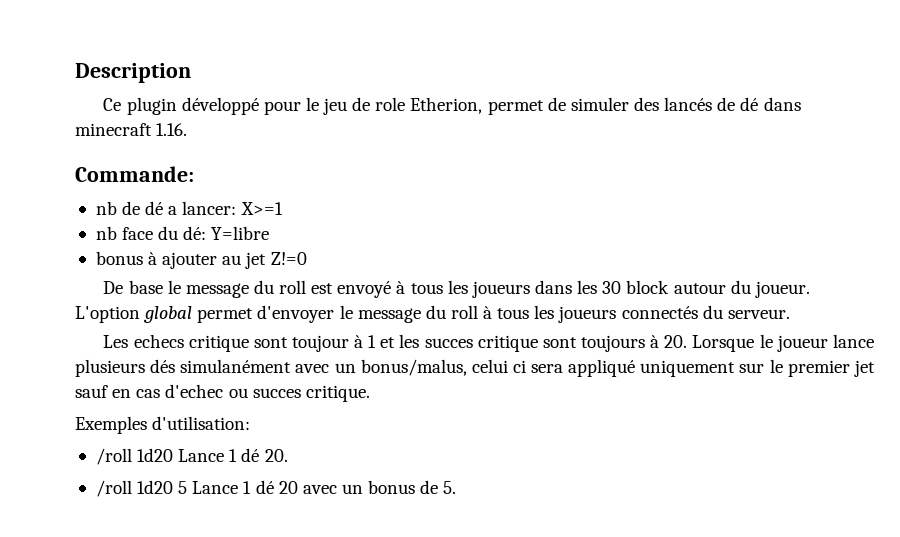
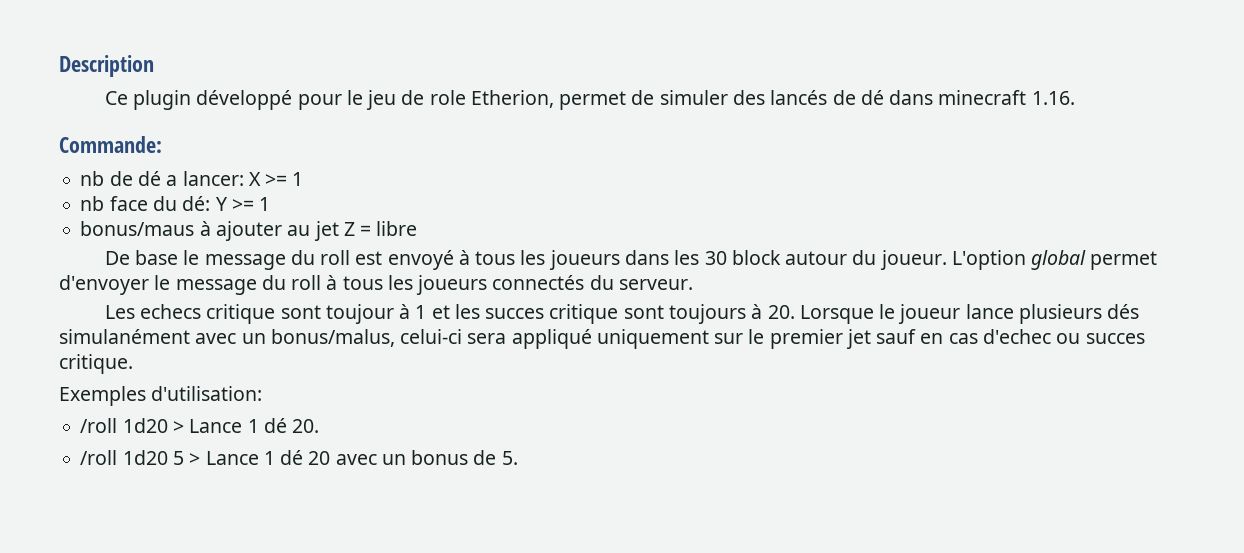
[240,202,283,215] X>=1 -> [248,172,304,186] X >= 1
[211,226,270,240] [95,251,143,265] Y=libre // bonus -> [215,197,271,211] [80,221,195,236] Y >= 1 // bonus/maus
[270,252,307,265] Z!=0 -> [343,221,418,236] Z = libre
[471,359,526,373] celui ci -> [400,329,463,344] celui-ci
(174, 455) none -> [172,421,184,433] >
(188, 487) none -> [189,453,201,465] >

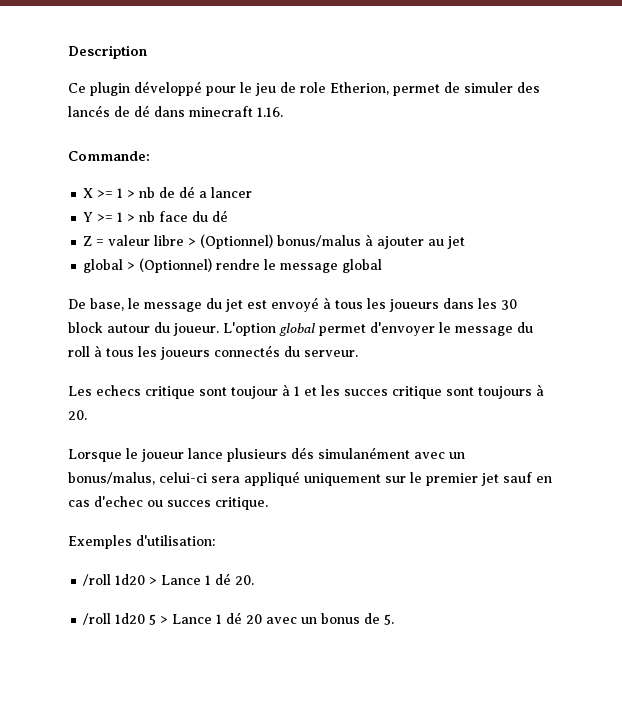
(162, 144) none -> [83,188,136,198] X >= 1 >
[182,171,304,186] lancer: X >= 1 // -> [211,187,253,198] [83,212,136,222] lancer // Y >= 1 >
[182,196,271,211] [80,221,418,241] dé: Y >= 1 // bonus/maus à ajouter au jet Z = libre -> [212,210,229,222] [83,234,466,249] [83,258,383,273] dé // Z = valeur libre > (Optionnel) bonus/malus à ajouter au jet // global > (Optionnel) rendre le message global
[135,250,351,270] base le message du roll -> [90,298,243,312] base, le message du jet
(795, 312) none -> (87, 415) //

